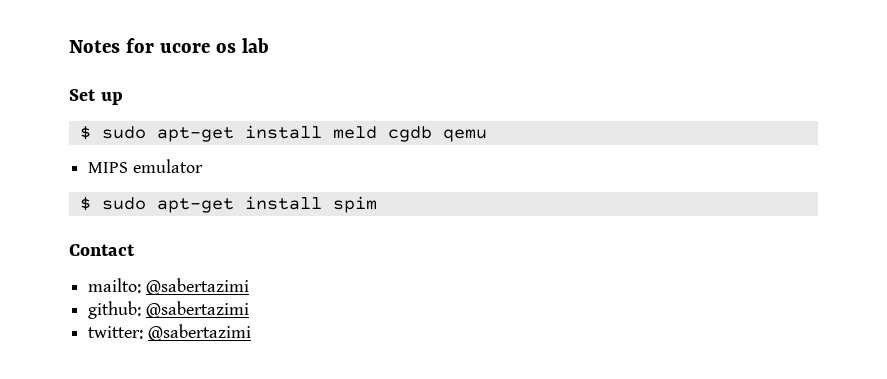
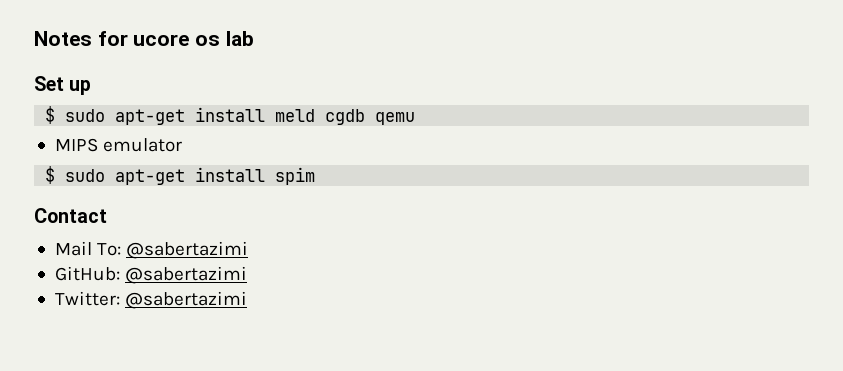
[88,278,249,295] [88,301,249,319] [88,326,144,339] mailto: @sabertazimi // github: @sabertazimi // twitter: -> [54,241,249,259] [54,266,248,284] [54,291,120,306] Mail To: @sabertazimi // GitHub: @sabertazimi // Twitter:

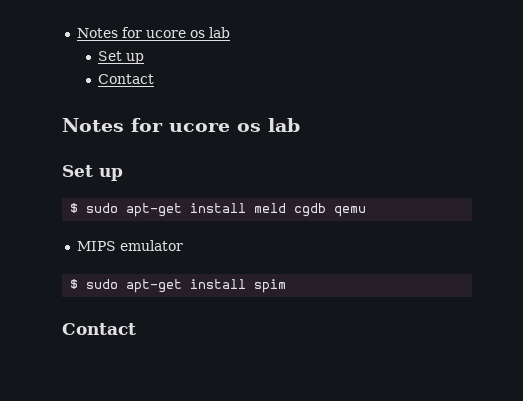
[34,31,254,46] [34,76,92,95] Notes for ucore os lab // Set up -> [76,27,230,38] [98,51,145,64] [98,74,155,84] [62,118,300,132] [62,165,123,181] Notes for ucore os lab // Set up // Contact // Notes for ucore os lab // Set up
[54,241,249,259] [54,266,248,284] [54,291,248,309] // Mail To: @sabertazimi // GitHub: @sabertazimi // Twitter: @sabertazimi -> (136, 329) none

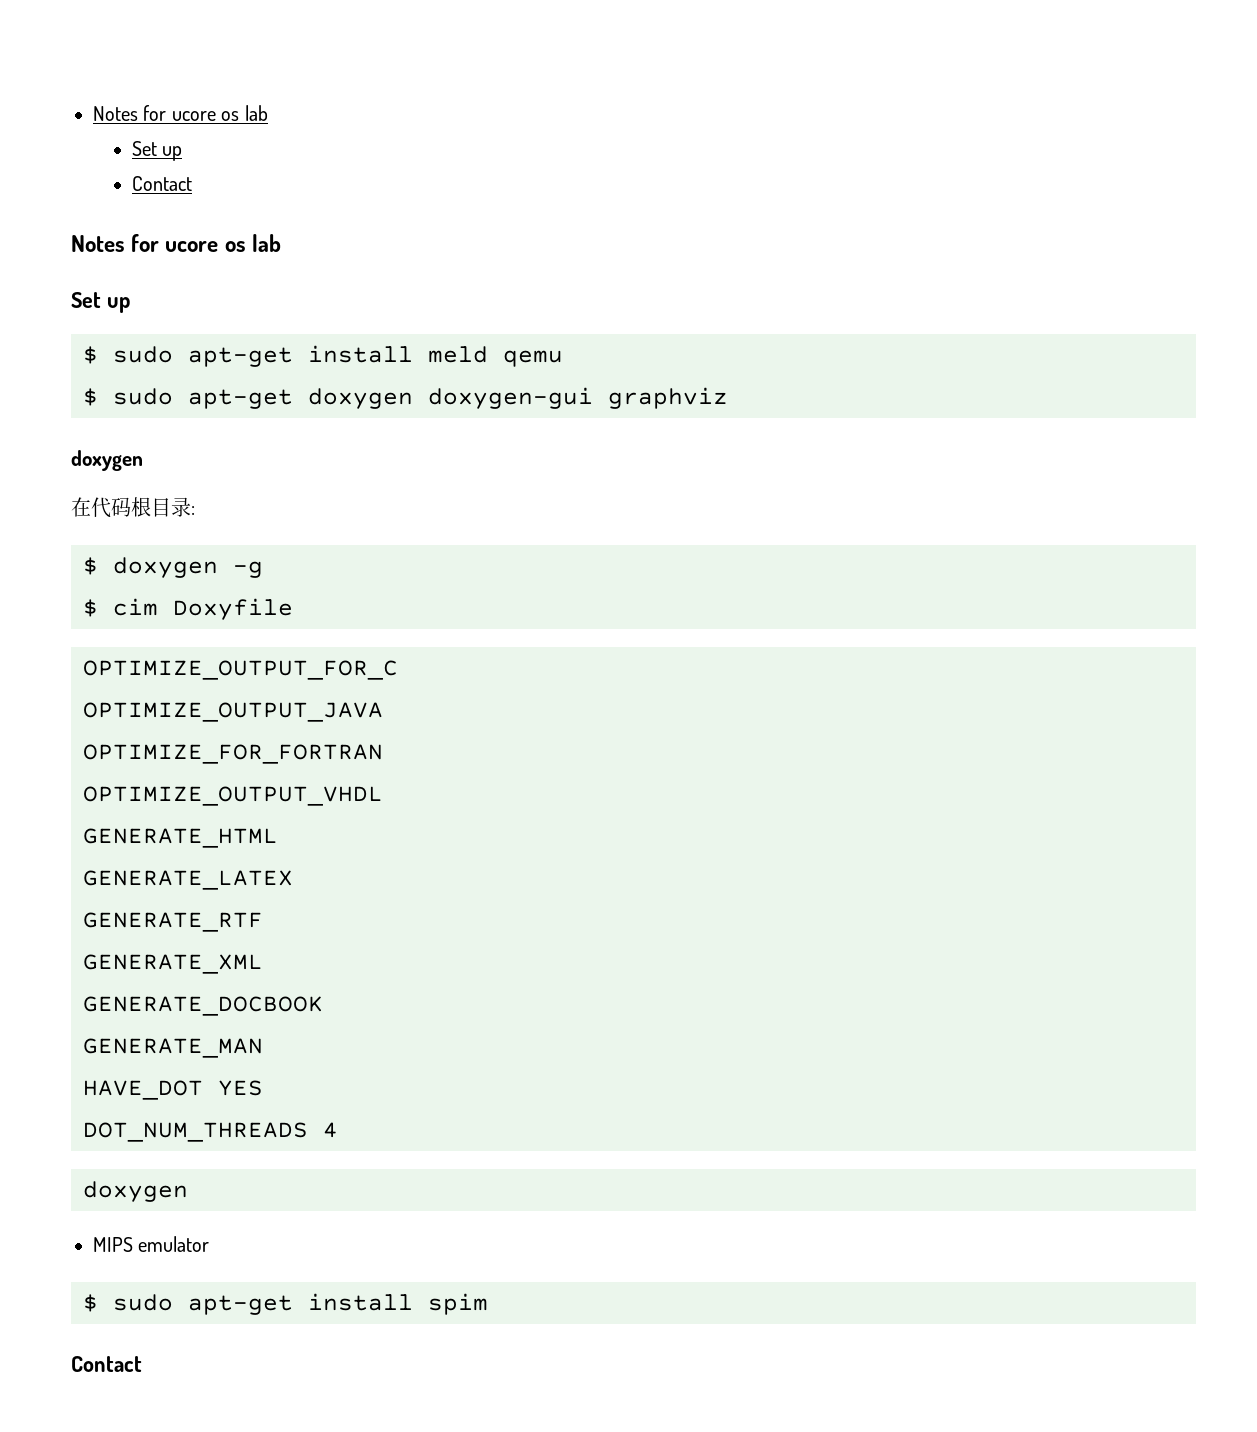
[294,203,327,217] cgdb -> (488, 354) none
(367, 211) none -> [83,387,728,409] [71,450,143,471] [71,497,195,518] [83,557,263,578] [83,598,293,620] [83,660,398,680] [83,702,383,722] [83,744,383,764] [83,786,383,806] [83,828,278,848] [83,870,293,890] [83,912,263,932] [83,954,263,974] [83,996,323,1016] [83,1038,263,1058] [83,1080,263,1100] [83,1122,338,1142] [83,1181,188,1202] // $ sudo apt-get doxygen doxygen-gui graphviz // doxygen // 在代码根目录: // $ doxygen -g // $ cim Doxyfile // OPTIMIZE_OUTPUT_FOR_C // OPTIMIZE_OUTPUT_JAVA // OPTIMIZE_FOR_FORTRAN // OPTIMIZE_OUTPUT_VHDL // GENERATE_HTML // GENERATE_LATEX // GENERATE_RTF // GENERATE_XML // GENERATE_DOCBOOK // GENERATE_MAN // HAVE_DOT YES // DOT_NUM_THREADS 4 // doxygen

